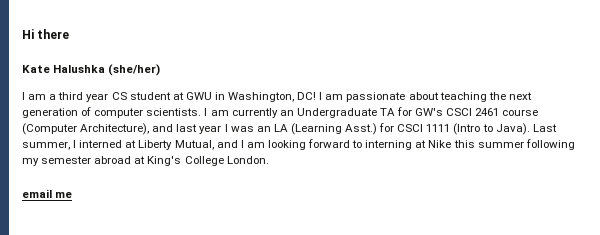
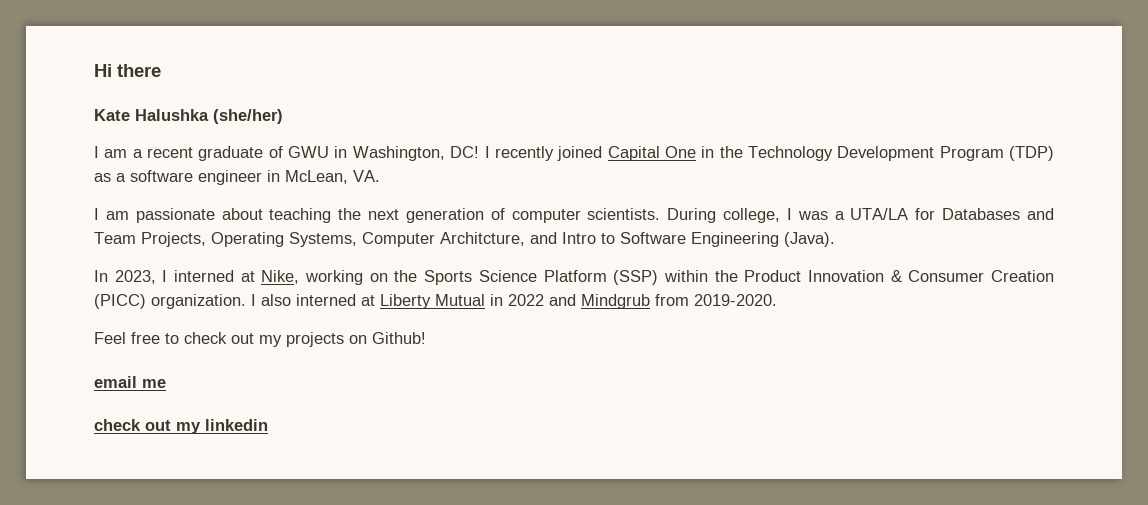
[58,92,184,102] third year CS student at -> [147,146,283,161] recent graduate of
(323, 96) none -> [494,146,1055,161] [94,170,380,185] [94,208,99,220] recently joined Capital One in the Technology Development Program (TDP) as a software engineer in McLean, VA. // I
[204,107,539,118] [22,123,557,135] [22,139,575,150] [22,156,269,166] [22,189,73,198] I am currently an Undergraduate TA for GW's CSCI 2461 course (Computer Architecture), and last year I was an LA (Learning Asst.) for CSCI 1111 (Intro to Java). Last summer, I interned at Liberty Mutual, and I am looking forward to interning at Nike this summer following my semester abroad at King's College London. // email me -> [667,208,1055,223] [94,232,835,247] [94,270,1055,285] [94,294,777,309] [94,332,426,347] [94,376,166,388] [94,419,268,434] During college, I was a UTA/LA for Databases and Team Projects, Operating Systems, Computer Architcture, and Intro to Software Engineering (Java). // In 2023, I interned at Nike, working on the Sports Science Platform (SSP) within the Product Innovation & Consumer Creation (PICC) organization. I also interned at Liberty Mutual in 2022 and Mindgrub from 2019-2020. // Feel free to check out my projects on Github! // email me // check out my linkedin

